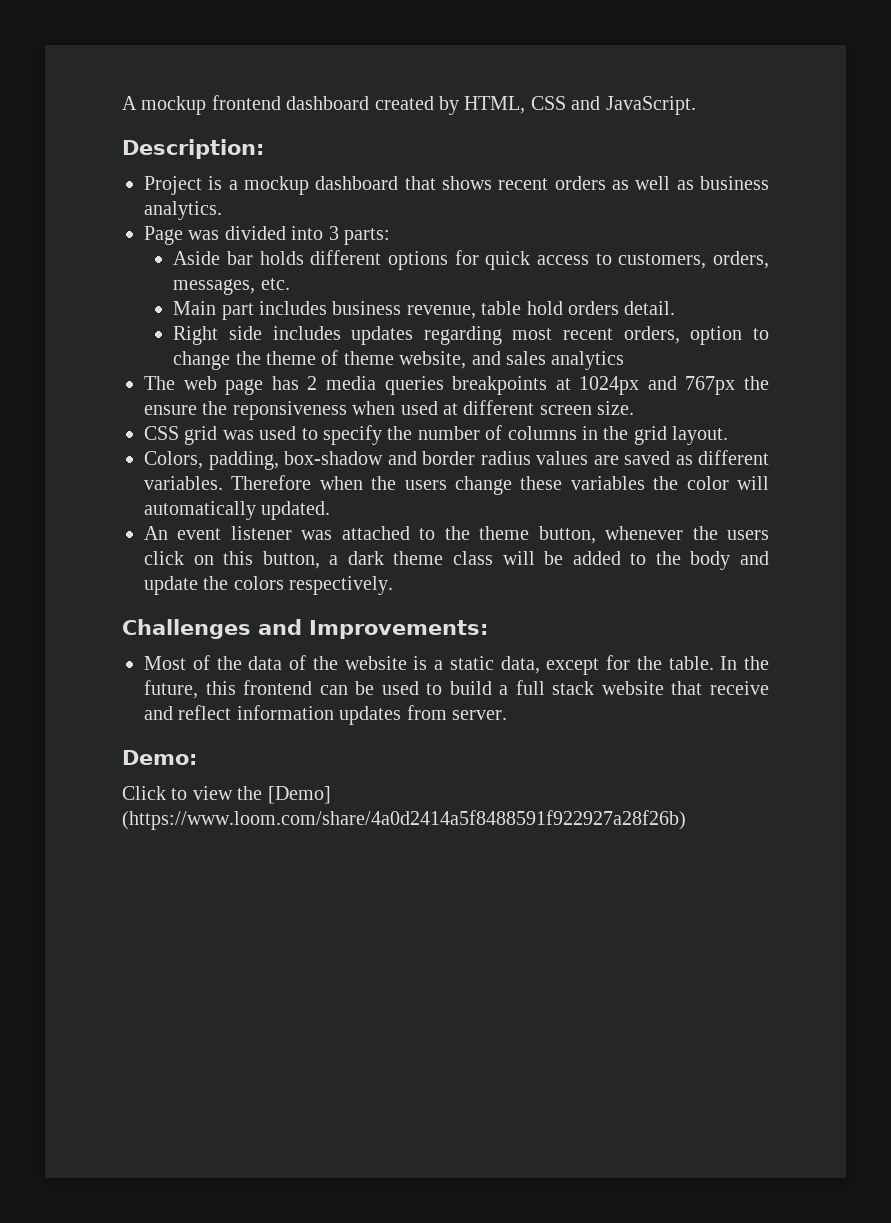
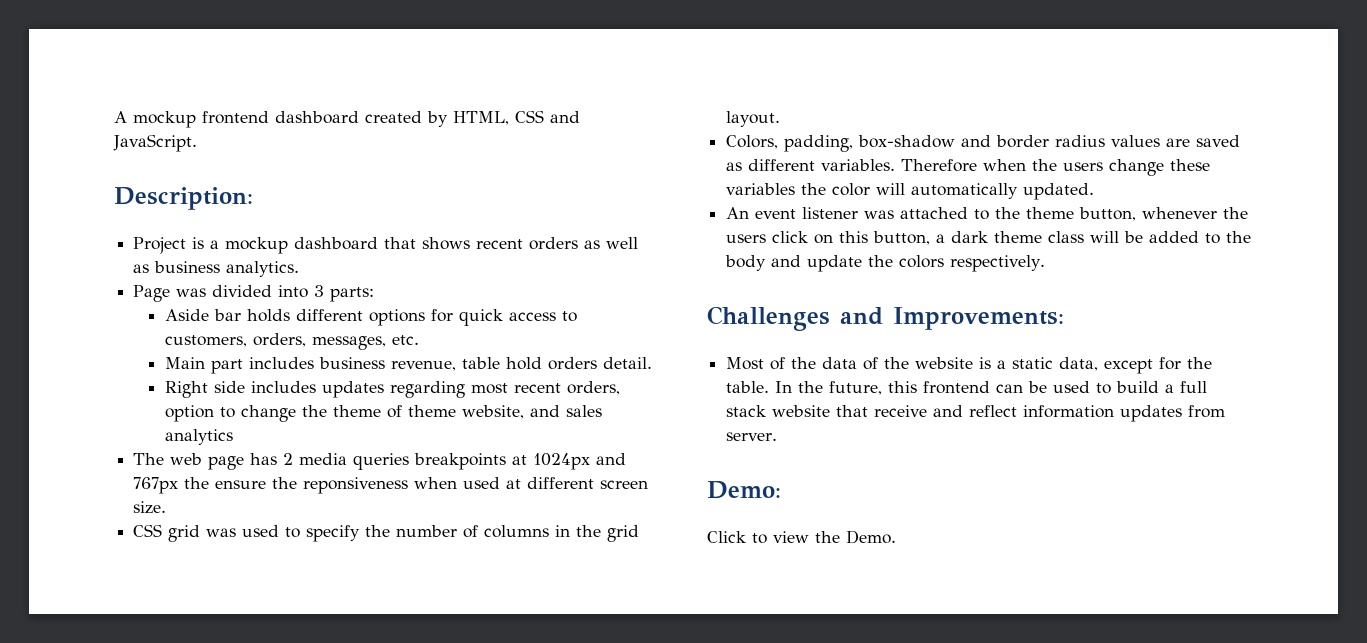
[267,786,331,804] [122,810,686,830] [Demo] (https://www.loom.com/share/4a0d2414a5f8488591f922927a28f26b) -> [846,530,896,544] Demo.

